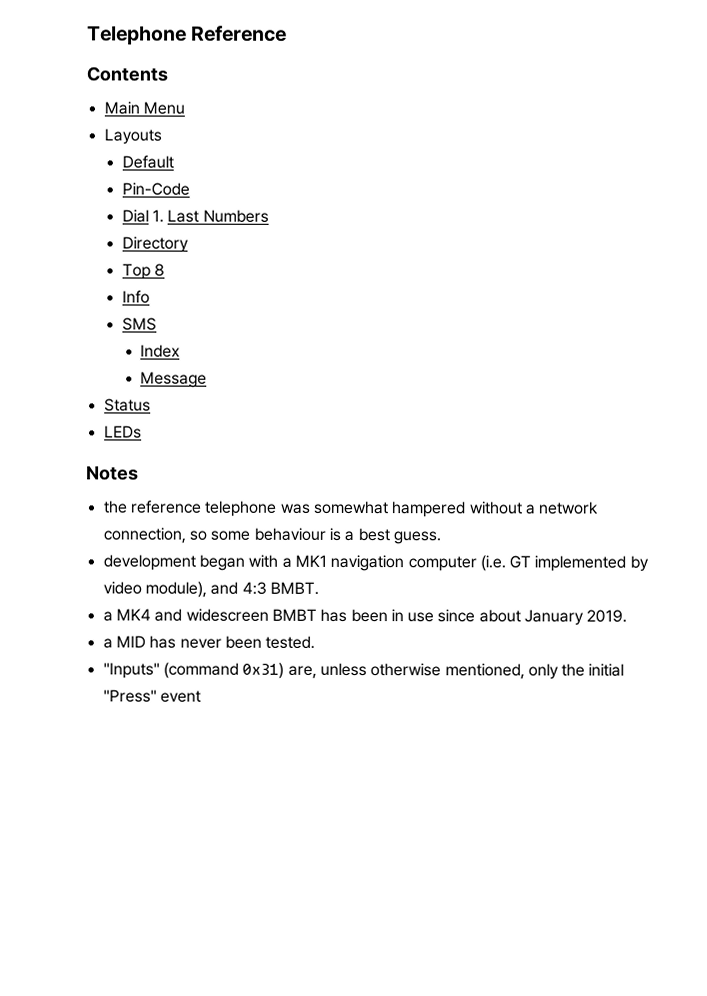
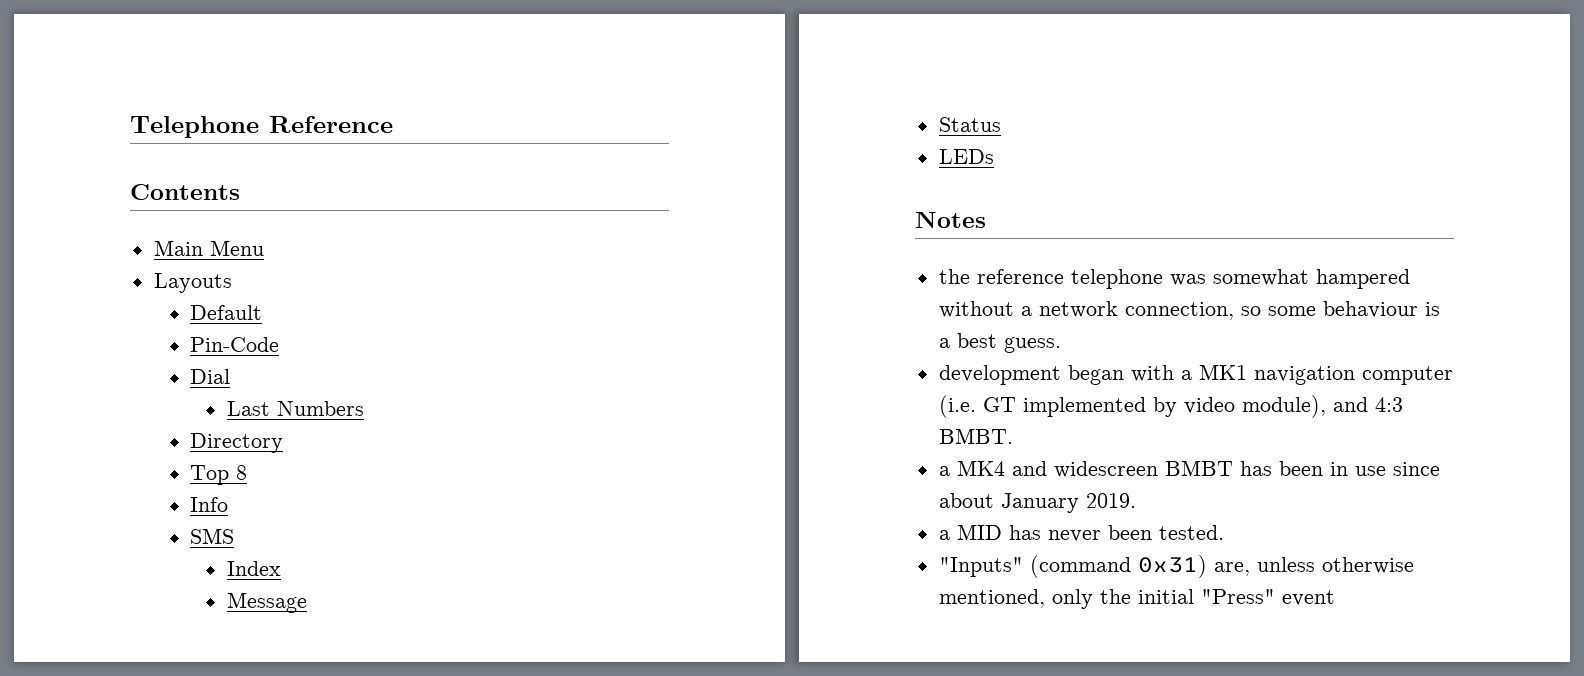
[152,209,165,223] 1. -> (231, 376) //

